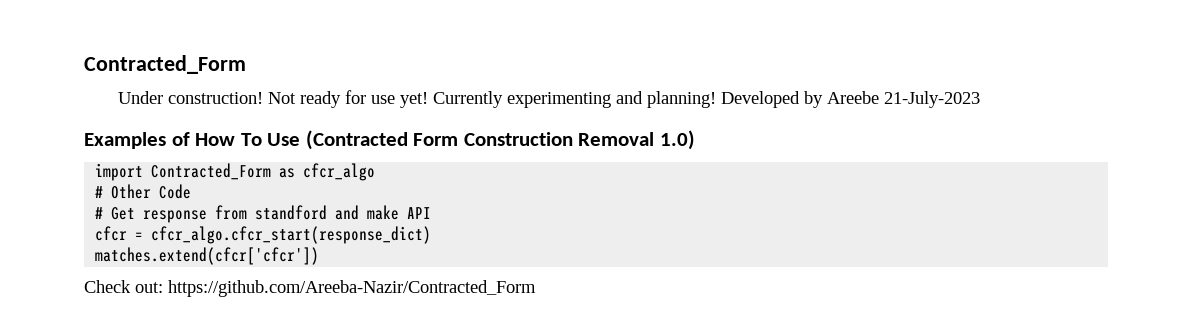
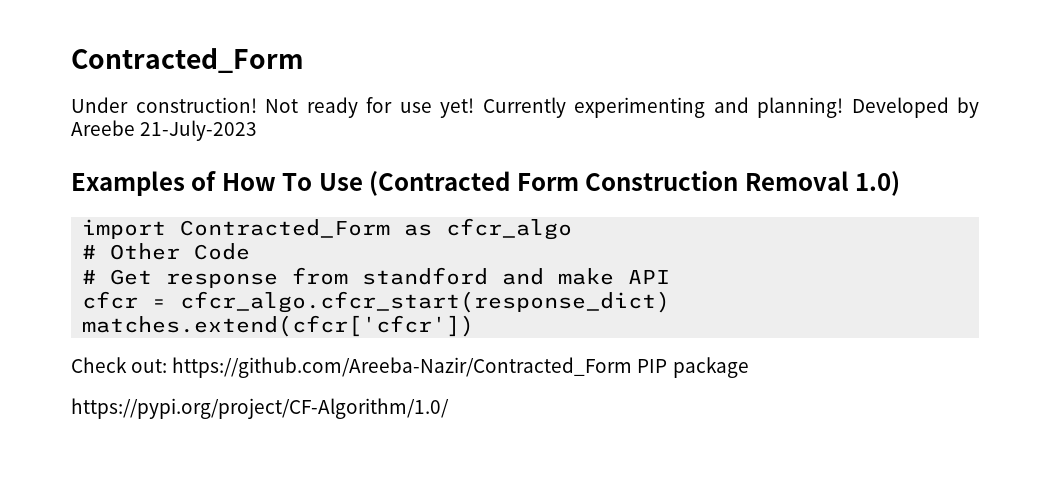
(536, 288) none -> [637,357,749,378] [71,398,449,419] PIP package // https://pypi.org/project/CF-Algorithm/1.0/

